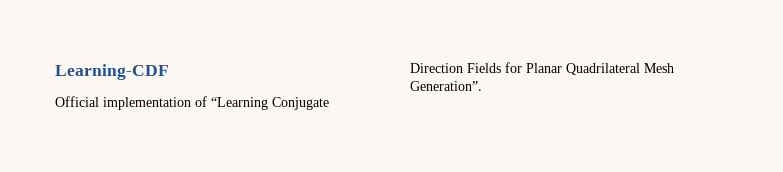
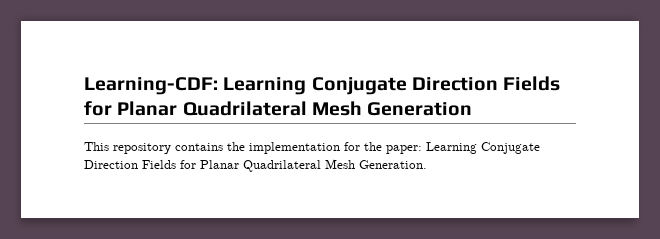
[55,64,169,80] [55,96,329,110] [410,62,674,75] [410,81,482,91] Learning-CDF // Official implementation of “Learning Conjugate Direction Fields for Planar Quadrilateral Mesh Generation”. -> [84,76,561,95] [84,101,473,116] [84,142,540,154] [84,159,427,172] Learning-CDF: Learning Conjugate Direction Fields for Planar Quadrilateral Mesh Generation // This repository contains the implementation for the paper: Learning Conjugate Direction Fields for Planar Quadrilateral Mesh Generation.

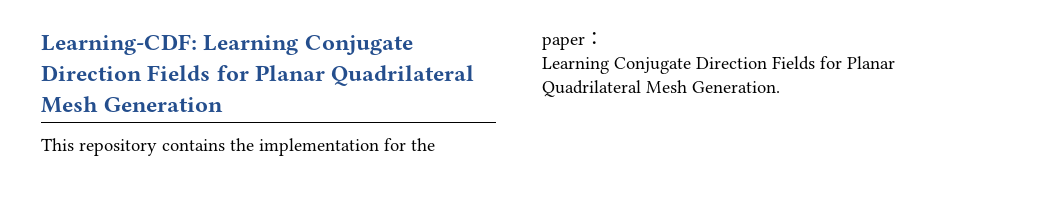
[386,145,422,154] paper: -> [542,32,604,50] paper： //

